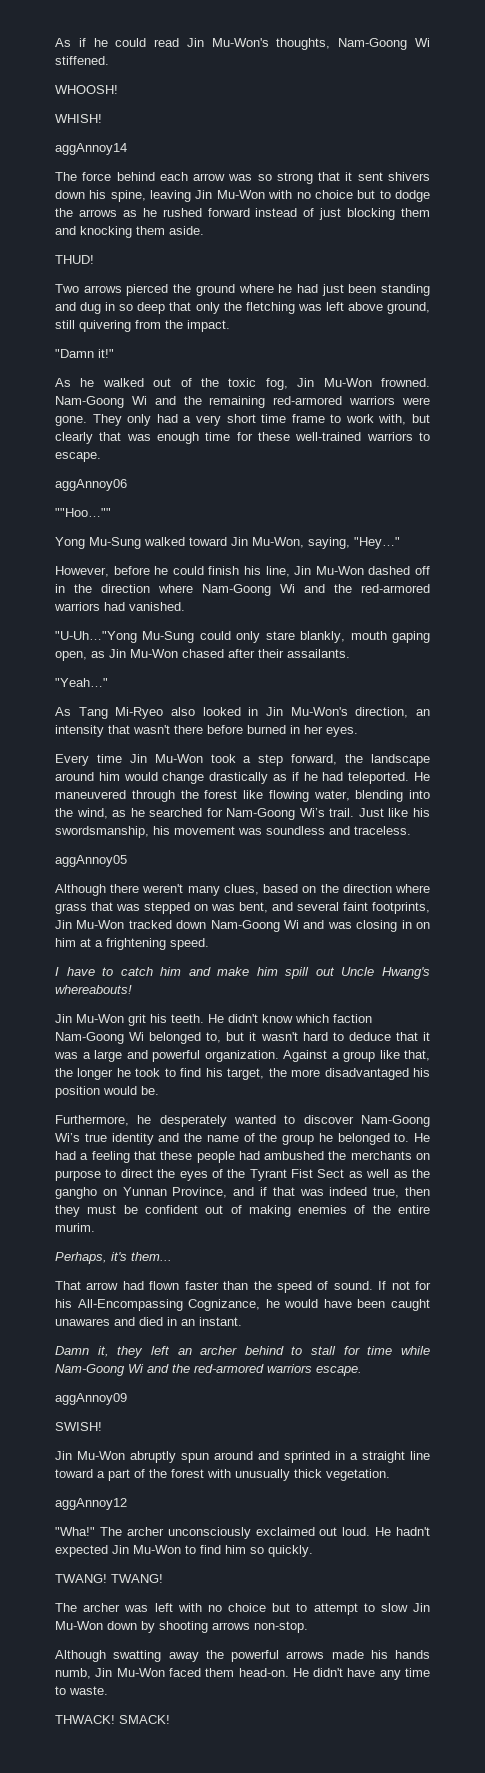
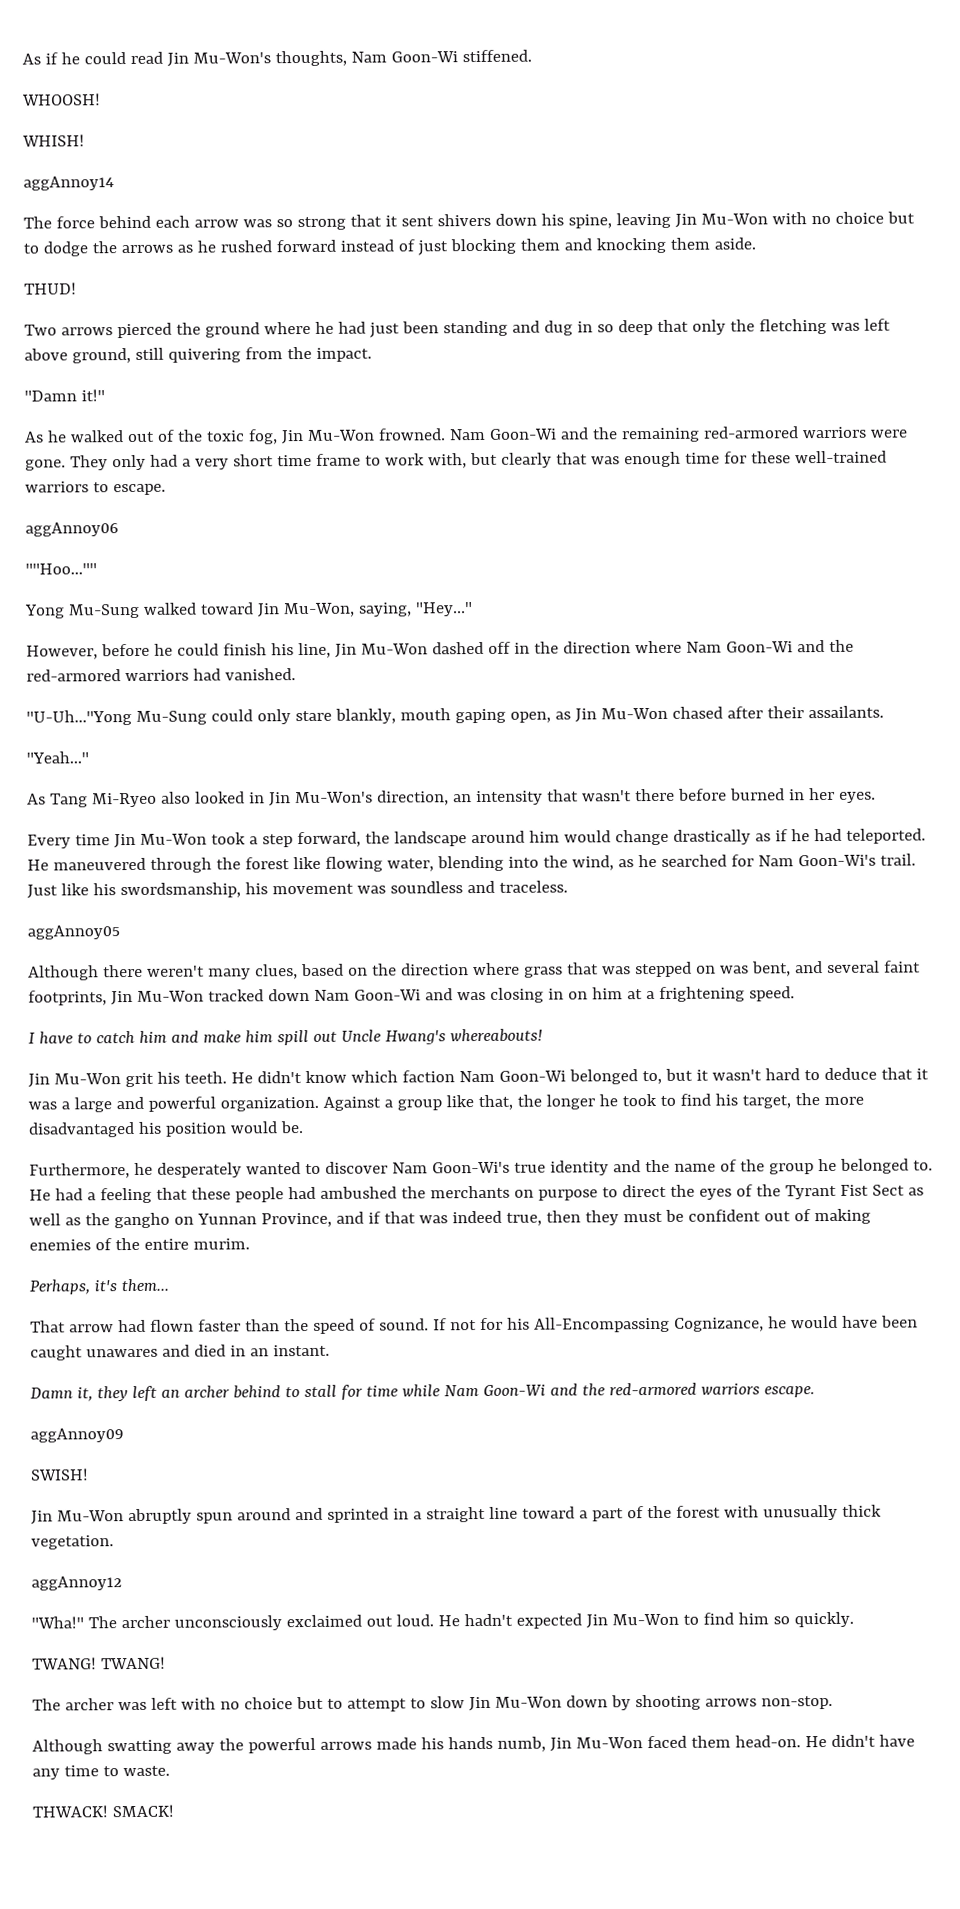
[338,38,430,50] Nam-Goong Wi -> [350,51,458,63] Nam Goon-Wi
[55,396,147,408] Nam-Goong Wi -> [448,428,557,441] Nam Goon-Wi
[202,584,295,596] Nam-Goong Wi -> [685,641,793,653] Nam Goon-Wi
[226,808,325,820] Nam-Goong Wi’s -> [757,854,876,867] Nam Goon-Wi's
[210,920,299,932] Nam-Goong Wi -> [313,989,421,1001] Nam Goon-Wi
[55,1032,145,1044] Nam-Goong Wi -> [458,1070,566,1083] Nam Goon-Wi
[361,1115,430,1127] [55,1133,80,1142] Nam-Goong Wi’s -> [391,1161,510,1174] Nam Goon-Wi's
[55,1364,144,1376] Nam-Goong Wi -> [443,1384,546,1397] Nam Goon-Wi

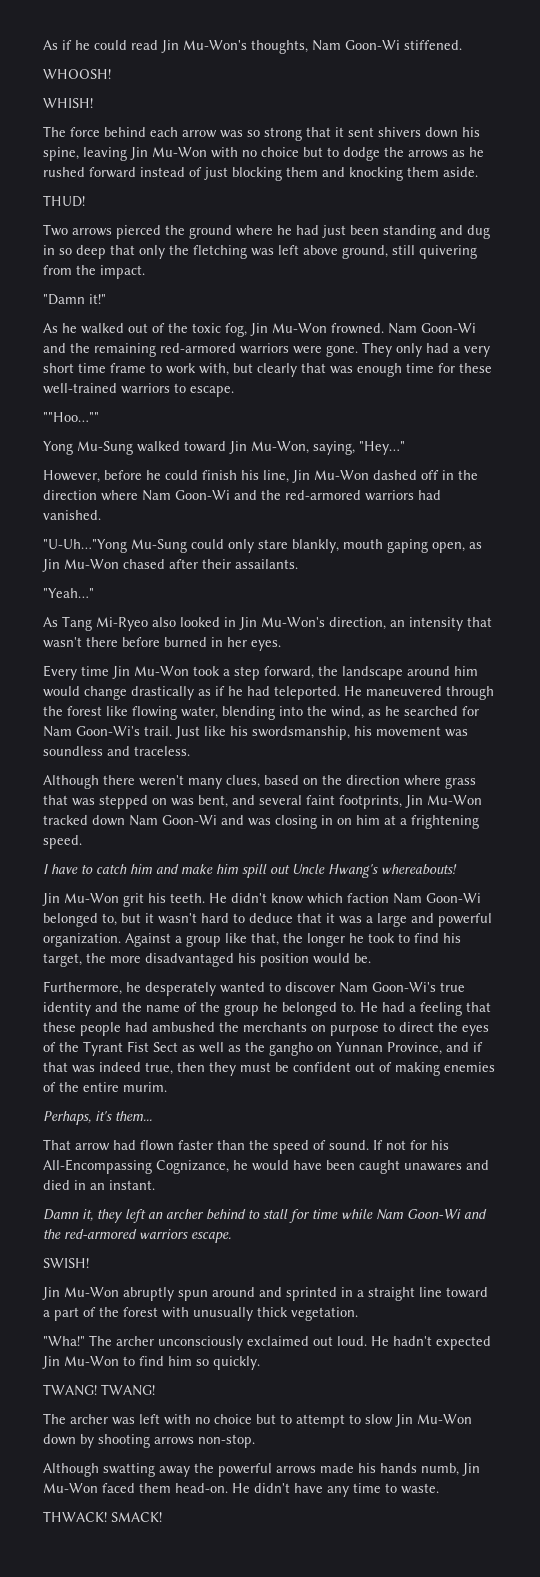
[23,176,114,191] // aggAnnoy14 -> (93, 103) none
[25,522,119,537] // aggAnnoy06 -> (234, 391) none
[27,925,120,940] // aggAnnoy05 -> (190, 751) none
[30,1428,124,1443] // aggAnnoy09 -> (231, 1237) none
[31,1576,122,1591] // aggAnnoy12 -> (358, 1314) none

